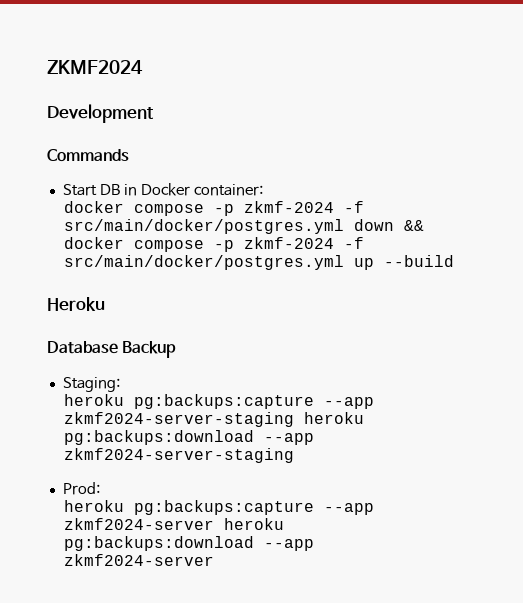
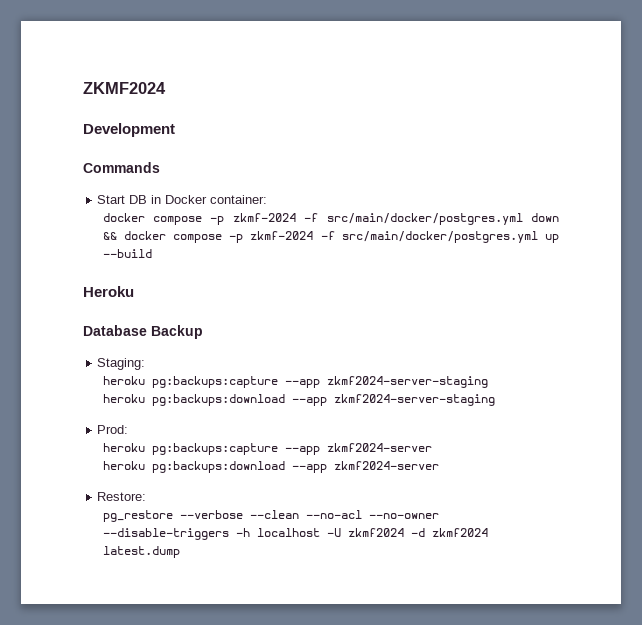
(294, 419) none -> (488, 382) //
(214, 524) none -> (432, 447) //
(214, 560) none -> [97,492,147,501] [102,510,439,522] [102,528,488,540] [102,546,180,558] // Restore: // pg_restore --verbose --clean --no-acl --no-owner --disable-triggers -h localhost -U zkmf2024 -d zkmf2024 latest.dump

